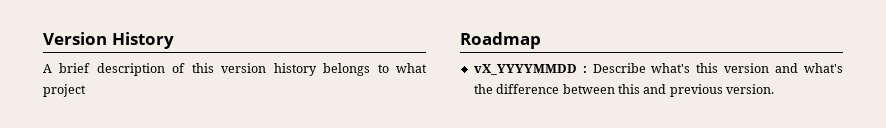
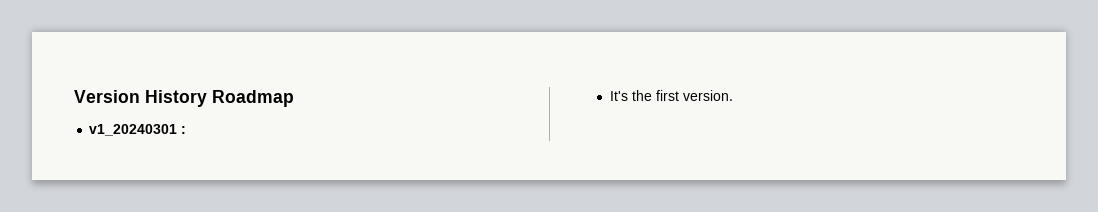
[43,63,428,76] [43,84,86,97] // A brief description of this version history belongs to what project // -> (207, 98) none
[473,64,577,75] vX_YYYYMMDD -> [89,124,178,136] v1_20240301
[592,63,843,73] [473,84,723,97] Describe what's this version and what's the difference between this and previous -> [609,90,679,101] // It's the first

